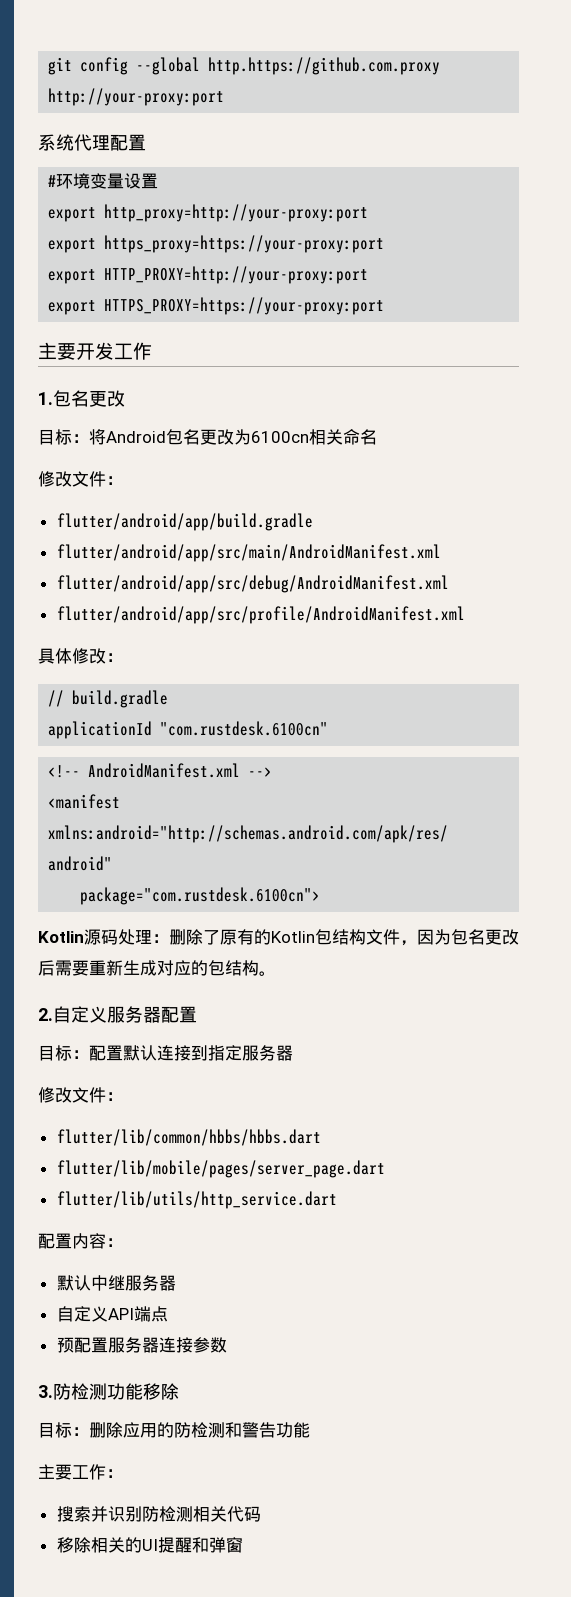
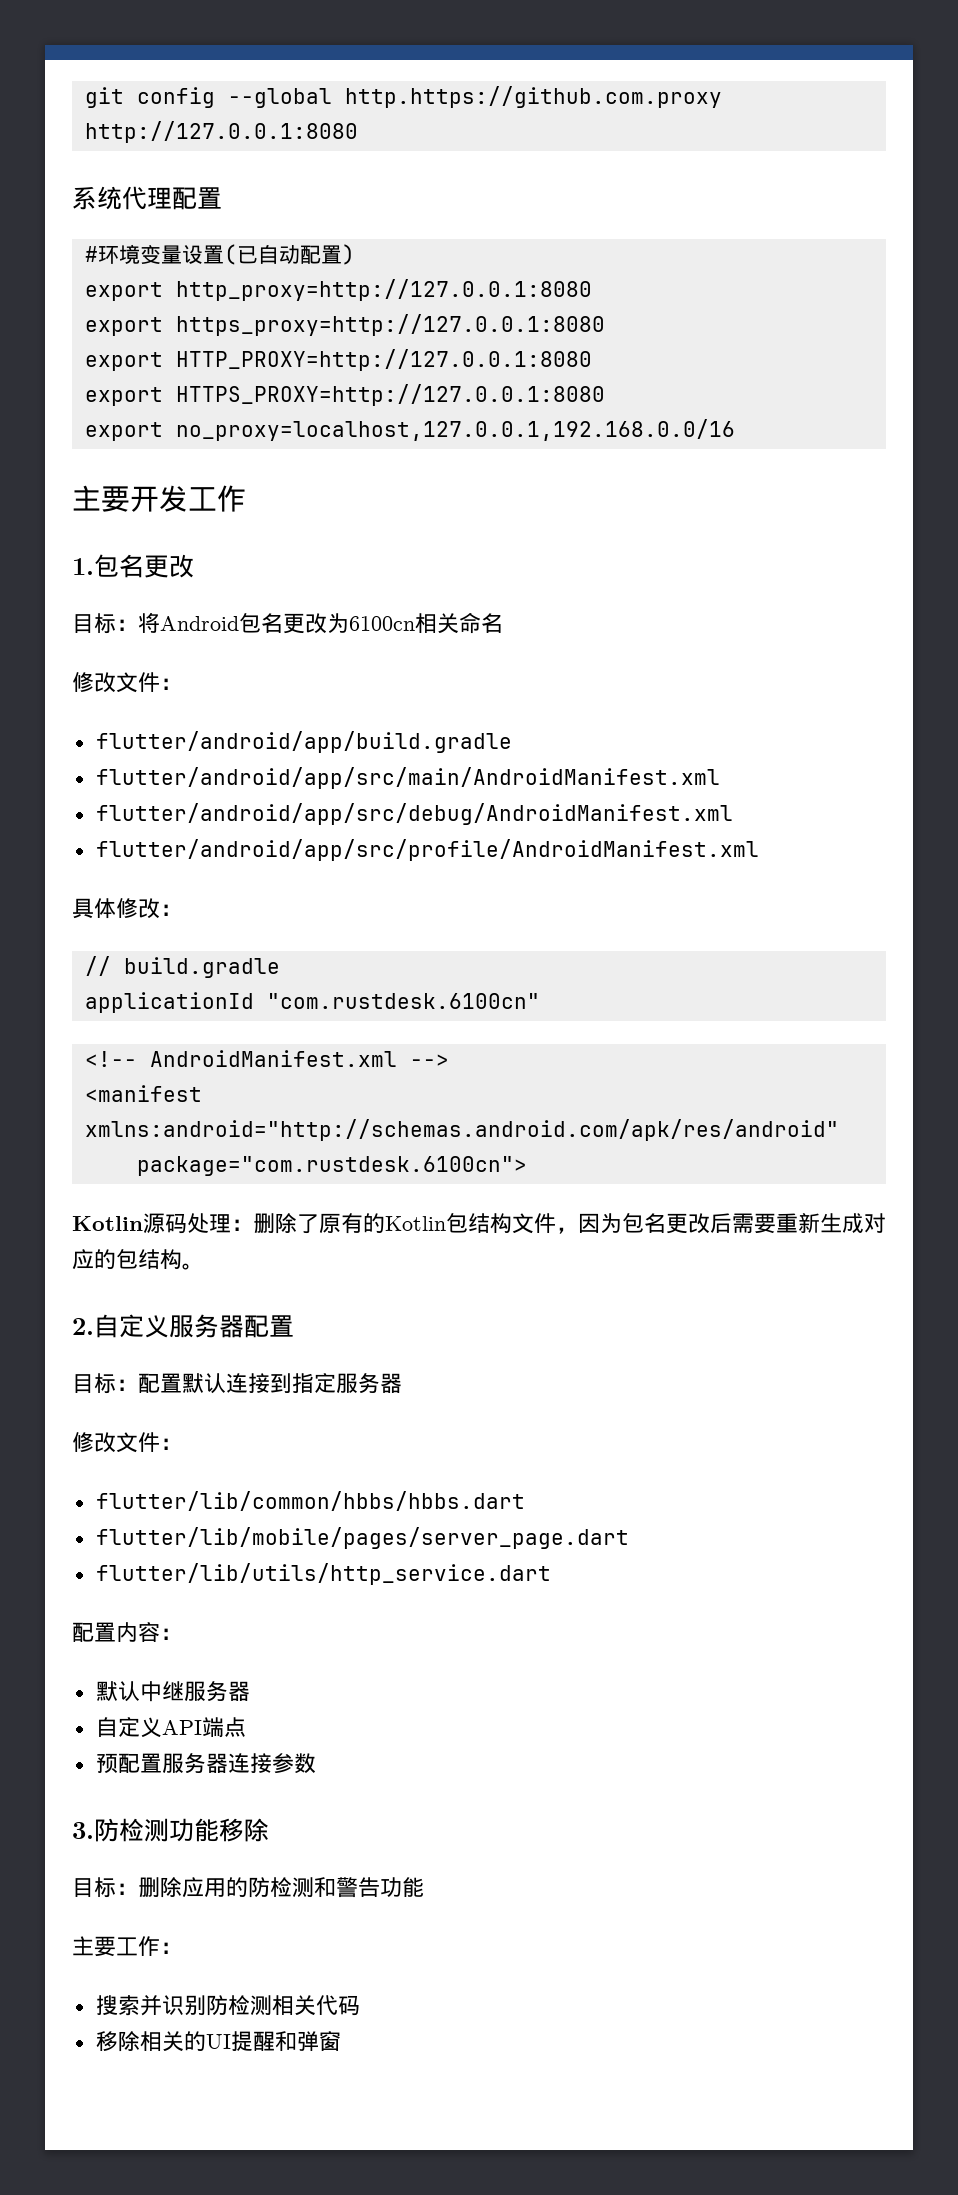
[48,88,225,106] http://your-proxy:port -> [84,121,358,143] http://127.0.0.1:8080
[48,204,369,222] [48,235,385,253] [48,266,369,284] [48,297,385,315] // export http_proxy=http://your-proxy:port // export https_proxy=https://your-proxy:port // export HTTP_PROXY=http://your-proxy:port // export HTTPS_PROXY=https://your-proxy:port -> [223,244,355,265] [84,279,592,301] [84,314,605,336] [84,349,592,371] [84,384,605,406] [84,419,735,441] (已自动配置) // export http_proxy=http://127.0.0.1:8080 // export https_proxy=http://127.0.0.1:8080 // export HTTP_PROXY=http://127.0.0.1:8080 // export HTTPS_PROXY=http://127.0.0.1:8080 // export no_proxy=localhost,127.0.0.1,192.168.0.0/16

